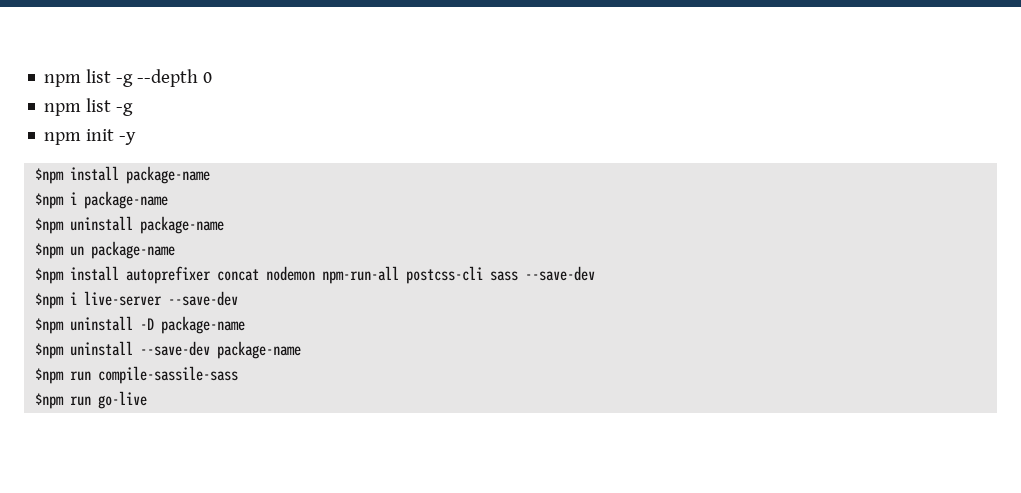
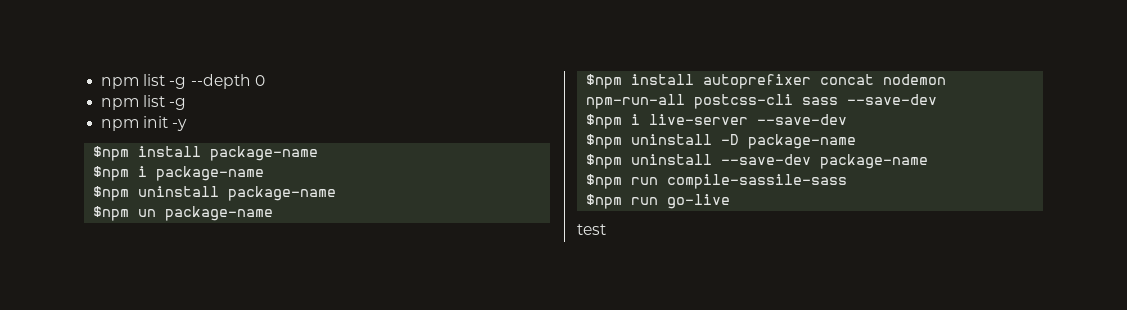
(148, 400) none -> [577,224,606,235] // test

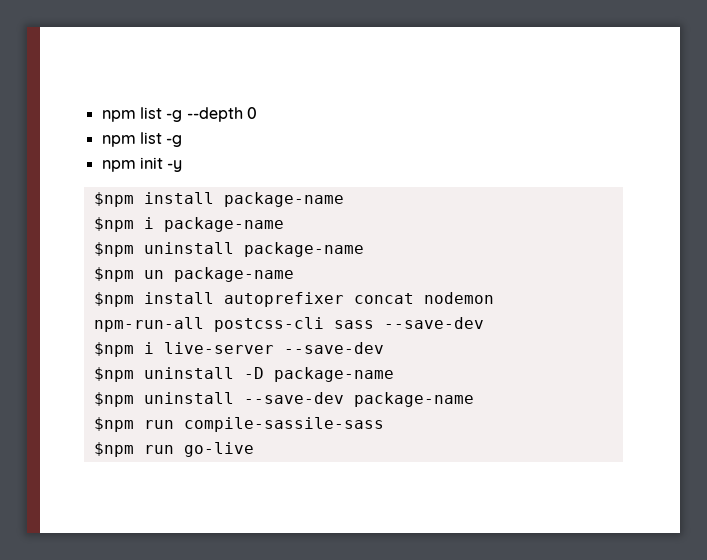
[577,224,606,235] // test -> (254, 449) none

